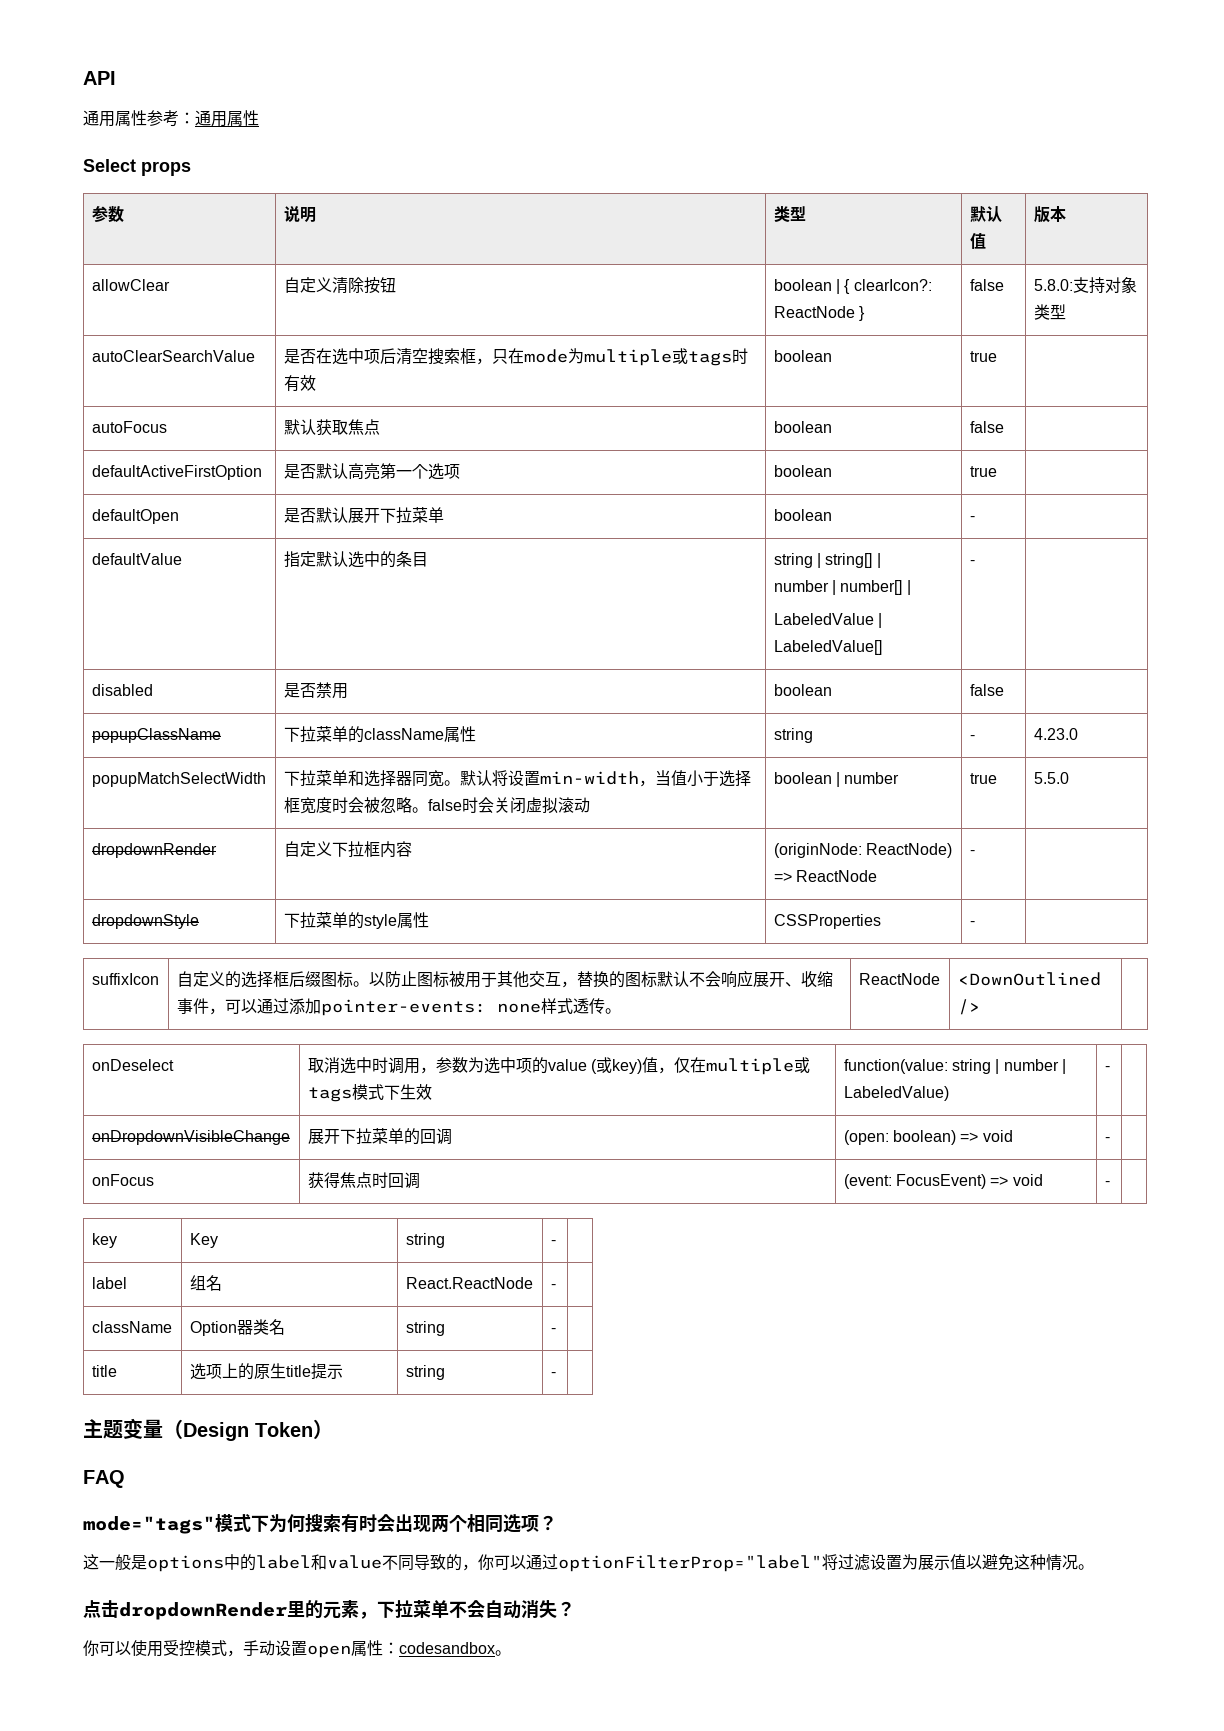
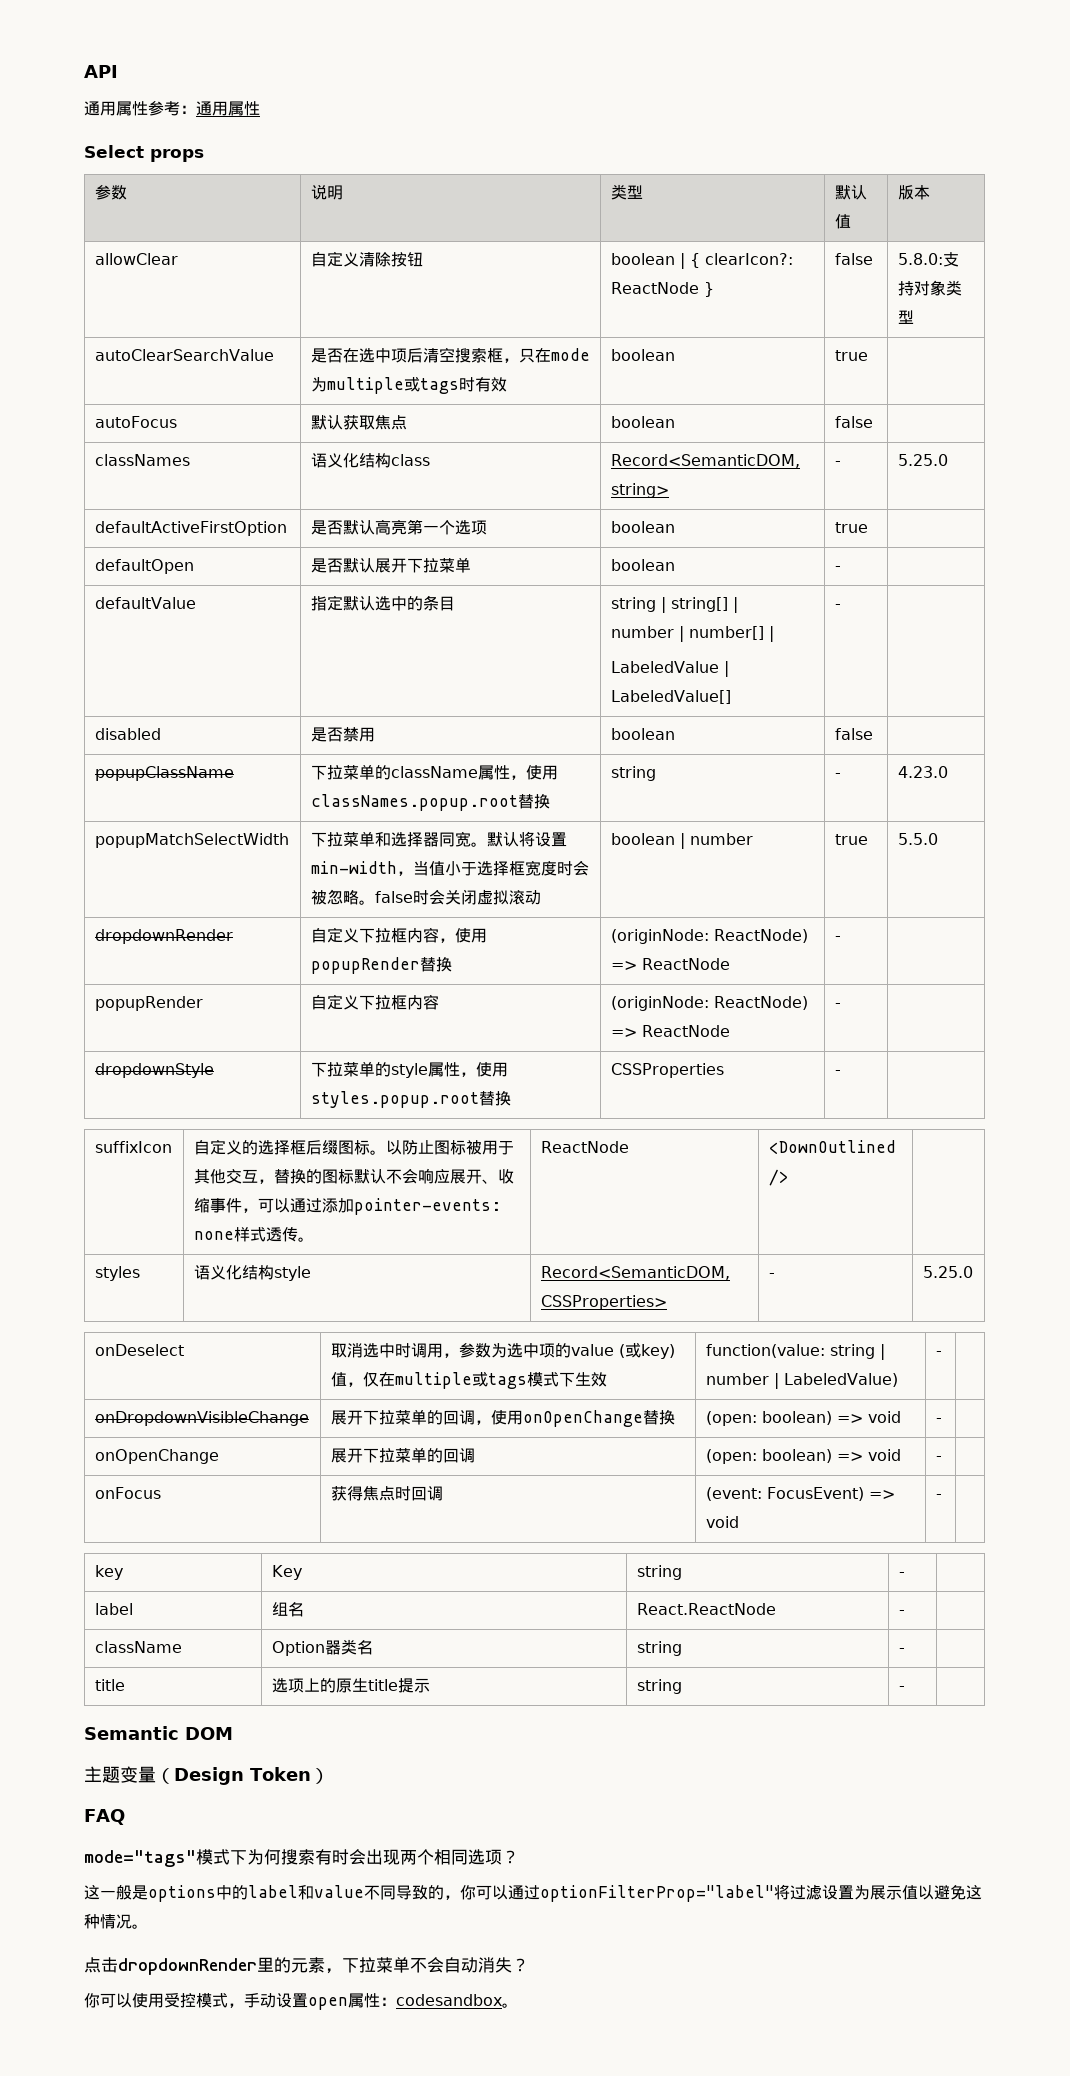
(1004, 427) none -> [94,454,190,466] [310,453,430,468] [610,454,800,468] [610,483,669,498] [834,461,841,466] [897,454,948,466] // classNames | 语义化结构class | Record<SemanticDOM, string> | - | 5.25.0
(476, 734) none -> [509,765,558,780] [310,794,550,811] ，使用classNames.popup.root替换
(217, 850) none -> [310,927,487,943] [310,957,452,974] [610,929,808,944] [610,958,730,970] [834,936,841,941] [94,996,203,1011] | 自定义下拉框内容，使用popupRender替换 | (originNode: ReactNode) => ReactNode | - | // popupRender
(429, 920) none -> [459,1062,508,1077] [310,1091,511,1108] ，使用styles.popup.root替换
(980, 1007) none -> [94,1266,140,1281] [193,1265,311,1281] [540,1266,730,1280] [540,1295,667,1310] [768,1273,775,1278] [922,1266,973,1278] // styles | 语义化结构style | Record<SemanticDOM, CSSProperties> | - | 5.25.0
(290, 1137) none -> [330,1409,675,1427] [705,1411,901,1426] [935,1418,942,1423] [94,1449,219,1464] | 展开下拉菜单的回调，使用onOpenChange替换 | (open: boolean) => void | - | // onOpenChange
(556, 1374) none -> [84,1726,233,1740] // Semantic DOM

